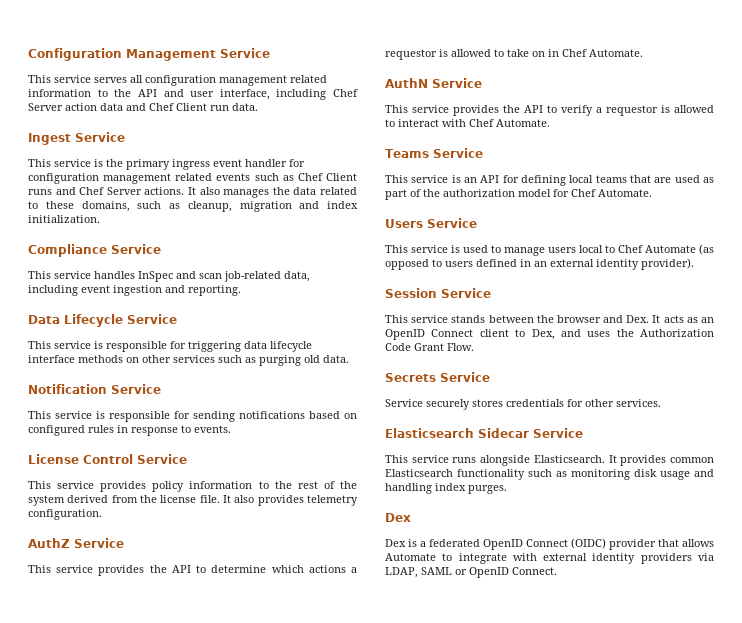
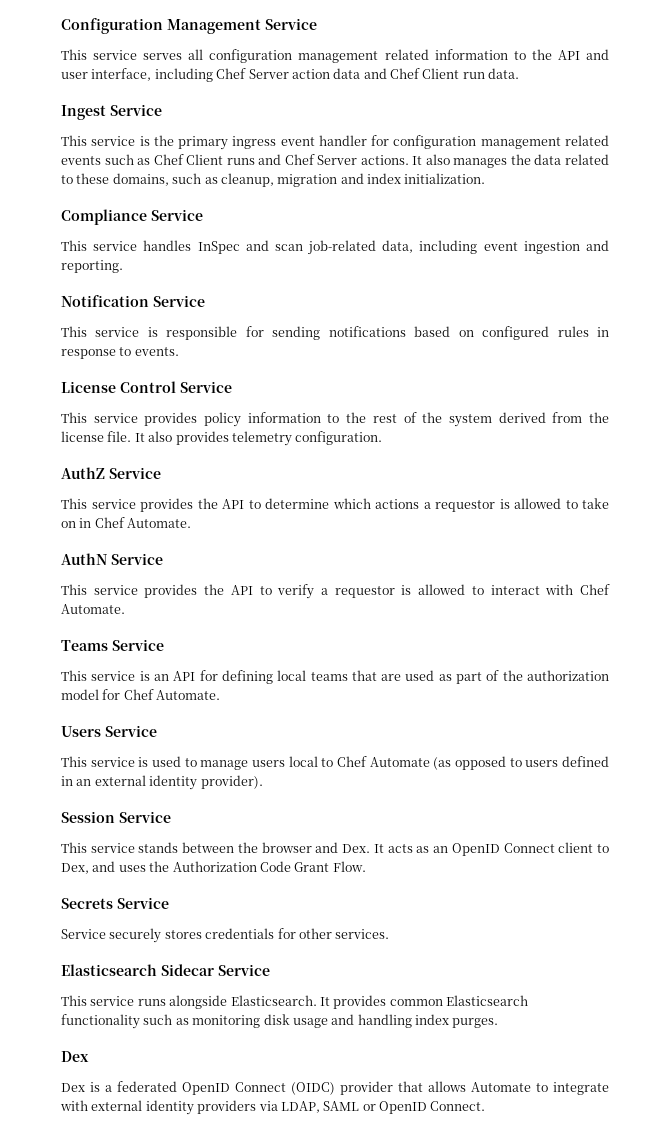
[28,314,177,327] [28,341,312,352] [28,355,349,366] // Data Lifecycle Service // This service is responsible for triggering data lifecycle interface methods on other services such as purging old data. -> (123, 266) none

